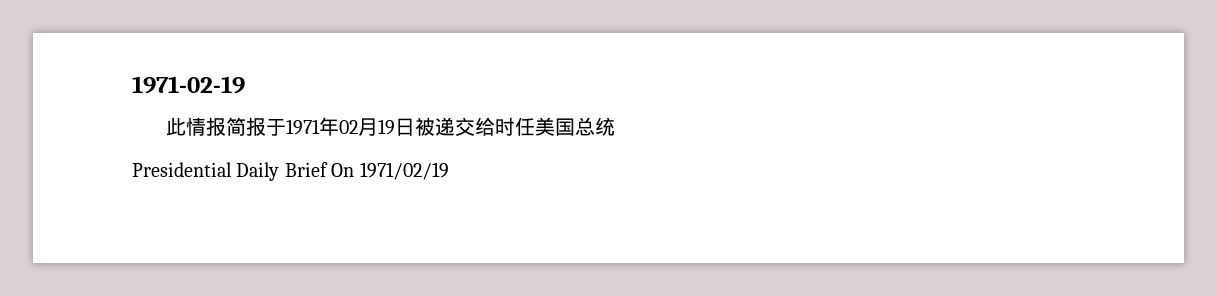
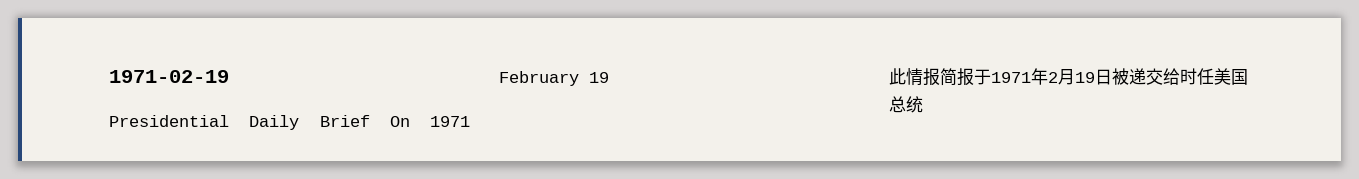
(245, 85) none -> [109,115,470,130] [499,71,609,86] // Presidential Daily Brief On 1971 February 19
[338,120,358,134] 02 -> [1048,72,1058,83] 2
[132,162,449,181] // Presidential Daily Brief On 1971/02/19 -> (923, 104) none

